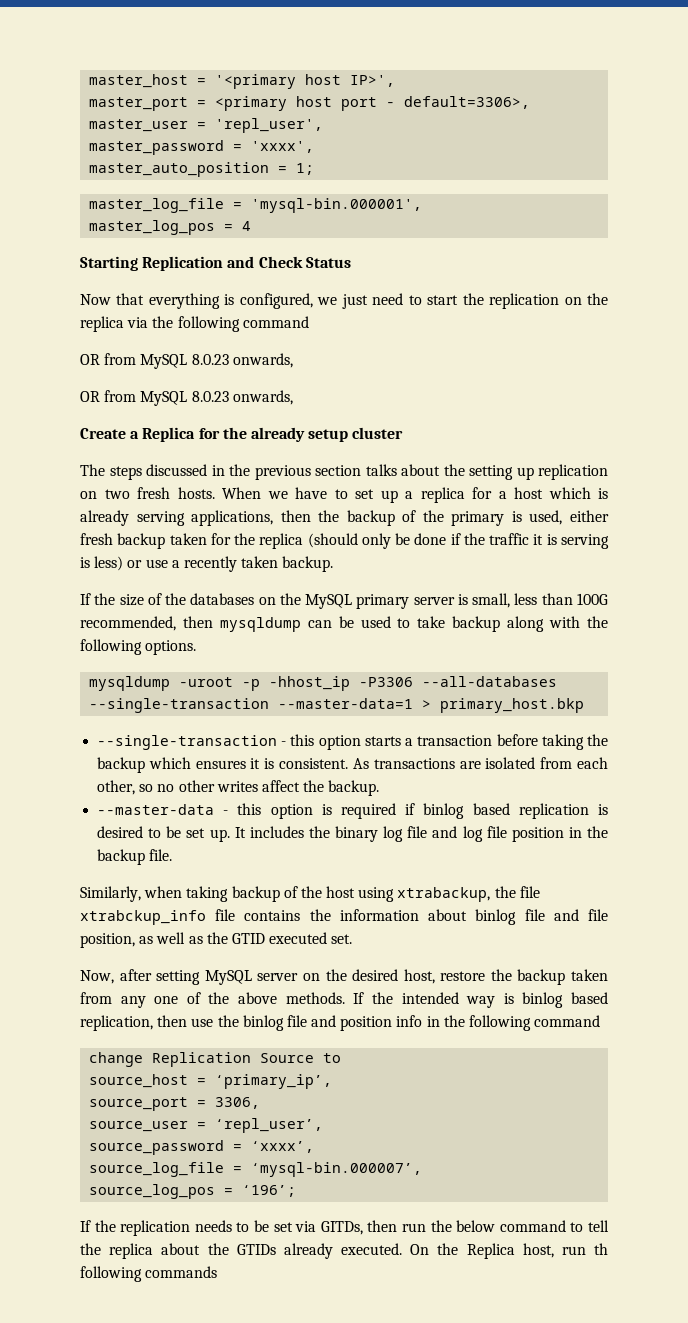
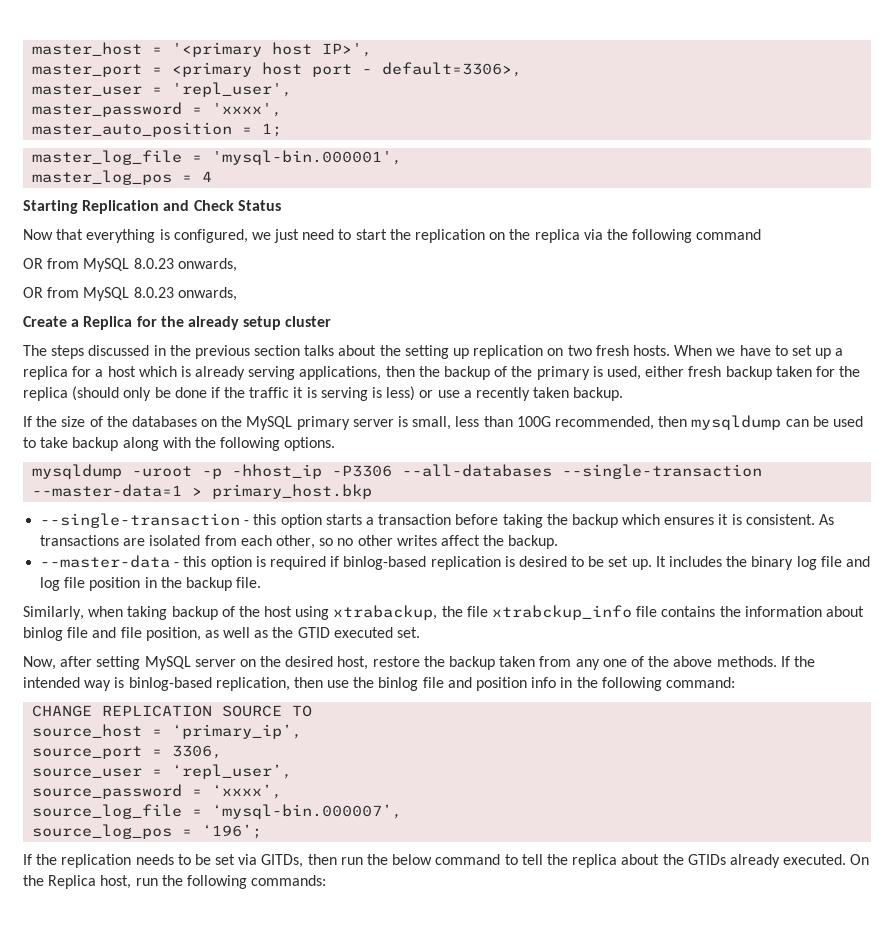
[423,803,510,819] binlog based -> [343,556,427,570] binlog-based
[522,992,609,1008] binlog based -> [128,677,212,691] binlog-based
[534,1015,601,1027] [89,1052,342,1067] command // change Replication Source to -> [665,677,735,688] [32,705,313,717] command: // CHANGE REPLICATION SOURCE TO
[594,1243,608,1255] [80,1266,218,1282] th following commands -> [161,875,327,889] the following commands:

